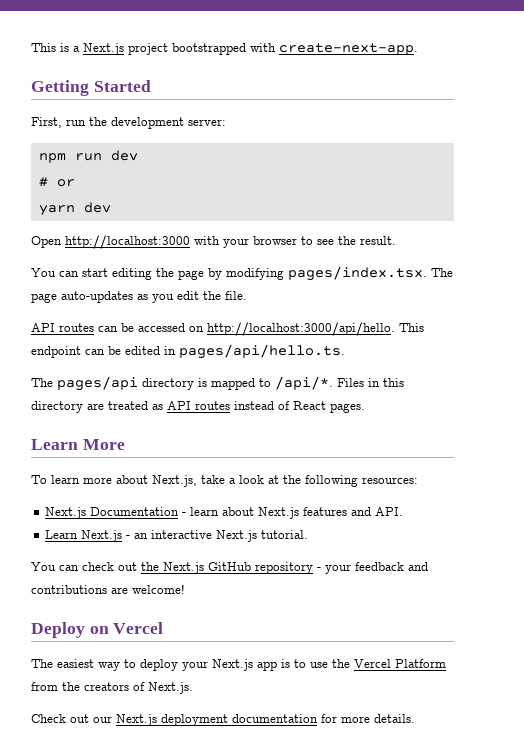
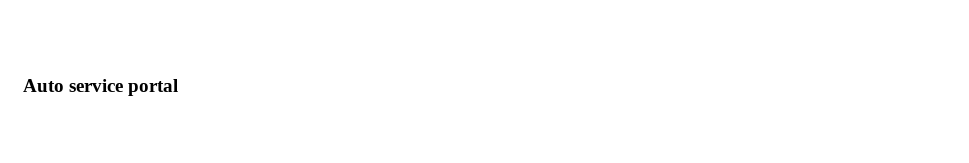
[31,43,418,55] [31,80,151,96] [31,117,226,129] [38,150,138,163] [38,177,75,187] [38,202,111,216] [31,235,396,249] [31,266,453,281] [31,291,247,303] [31,322,424,336] [31,344,345,359] [31,376,404,391] [31,401,365,413] [31,439,125,450] [31,475,418,487] [45,507,404,519] [45,530,309,542] [31,562,428,574] [31,584,185,594] [31,622,164,638] [31,659,446,671] [31,682,193,694] [31,714,415,726] This is a Next.js project bootstrapped with create-next-app. // Getting Started // First, run the development server: // npm run dev // # or // yarn dev // Open http://localhost:3000 with your browser to see the result. // You can start editing the page by modifying pages/index.tsx. The page auto-updates as you edit the file. // API routes can be accessed on http://localhost:3000/api/hello. This endpoint can be edited in pages/api/hello.ts. // The pages/api directory is mapped to /api/*. Files in this directory are treated as API routes instead of React pages. // Learn More // To learn more about Next.js, take a look at the following resources: // Next.js Documentation - learn about Next.js features and API. // Learn Next.js - an interactive Next.js tutorial. // You can check out the Next.js GitHub repository - your feedback and contributions are welcome! // Deploy on Vercel // The easiest way to deploy your Next.js app is to use the Vercel Platform from the creators of Next.js. // Check out our Next.js deployment documentation for more details. -> [23,79,179,96] Auto service portal

